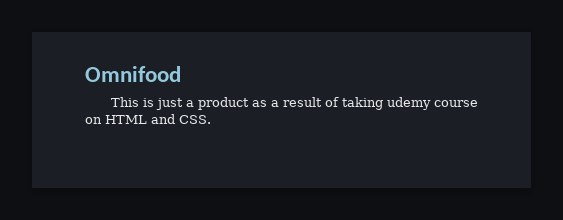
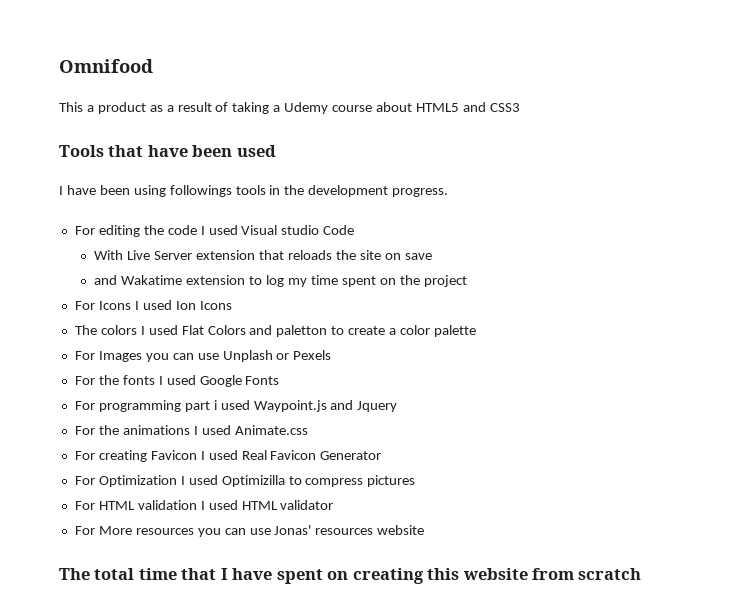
[142,98,183,110] is just -> (83, 107) none
[386,97,478,110] [85,114,211,124] udemy course on HTML and CSS. -> [273,102,520,114] [59,145,276,157] [59,185,449,197] [74,225,355,237] [94,250,432,260] [94,275,467,287] [74,300,232,310] [74,325,476,337] [74,350,332,362] [74,375,280,387] [74,400,398,412] [74,425,308,435] [74,450,382,462] [74,475,416,487] [74,500,334,510] [74,525,425,537] [59,568,642,584] a Udemy course about HTML5 and CSS3 // Tools that have been used // I have been using followings tools in the development progress. // For editing the code I used Visual studio Code // With Live Server extension that reloads the site on save // and Wakatime extension to log my time spent on the project // For Icons I used Ion Icons // The colors I used Flat Colors and paletton to create a color palette // For Images you can use Unplash or Pexels // For the fonts I used Google Fonts // For programming part i used Waypoint.js and Jquery // For the animations I used Animate.css // For creating Favicon I used Real Favicon Generator // For Optimization I used Optimizilla to compress pictures // For HTML validation I used HTML validator // For More resources you can use Jonas' resources website // The total time that I have spent on creating this website from scratch

